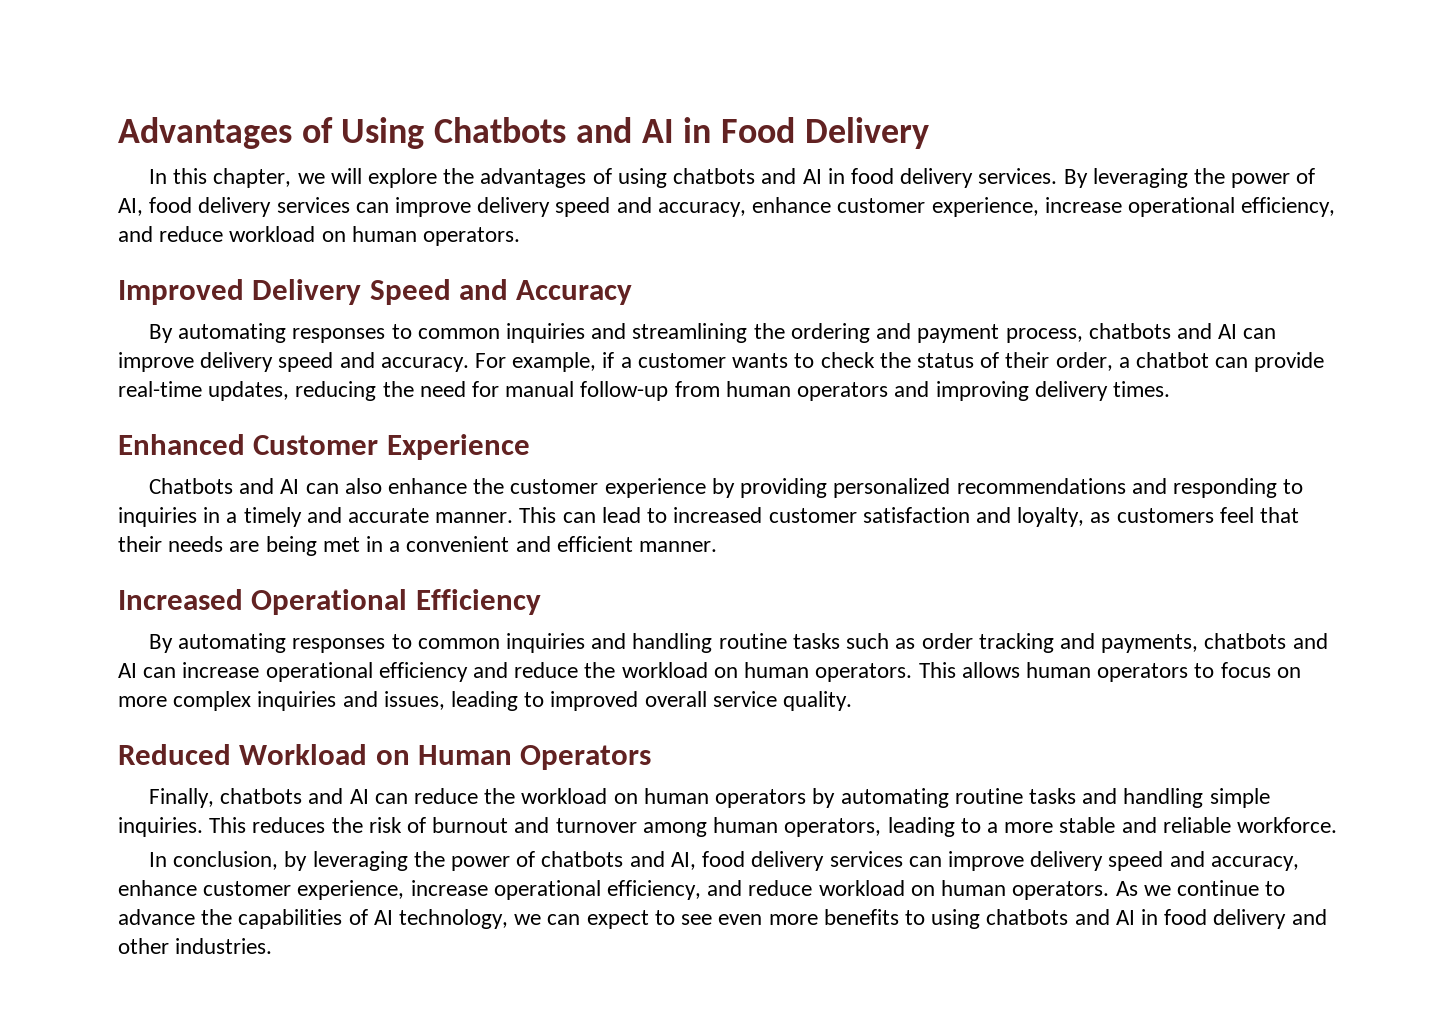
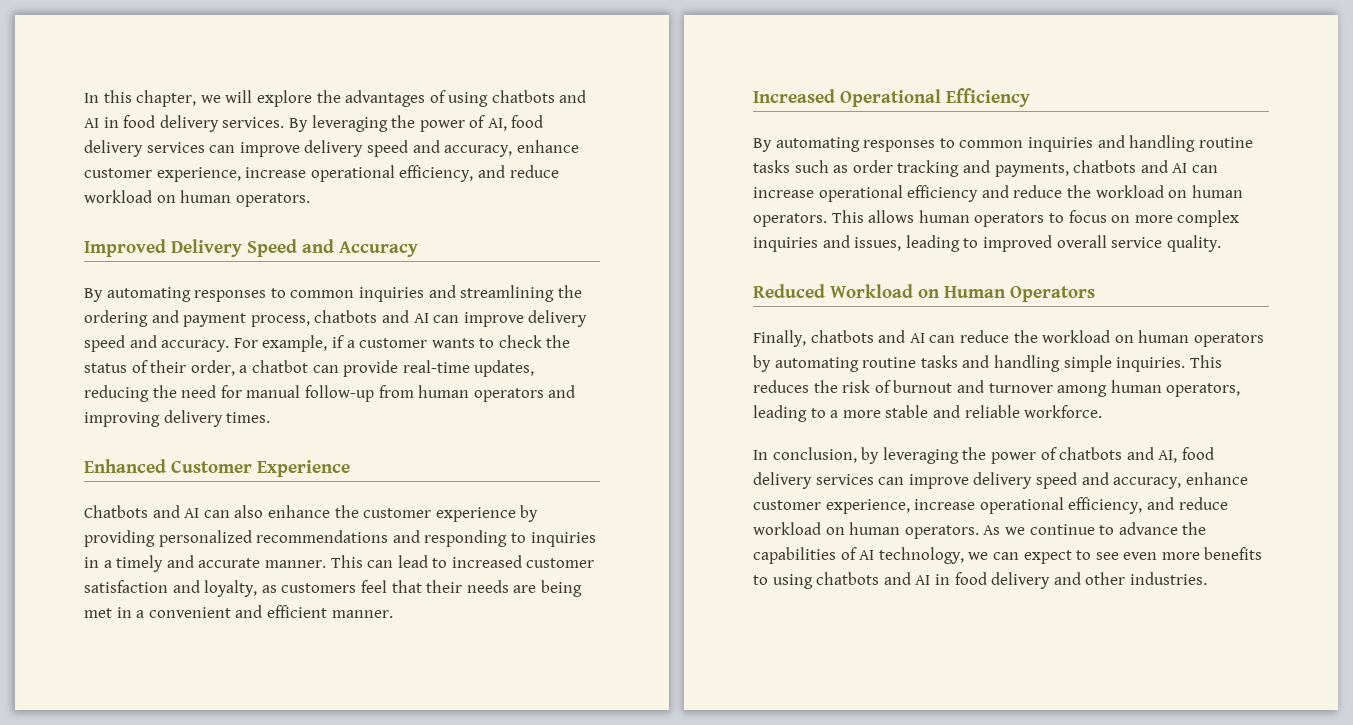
[118,117,929,149] Advantages of Using Chatbots and AI in Food Delivery // -> (84, 98) none

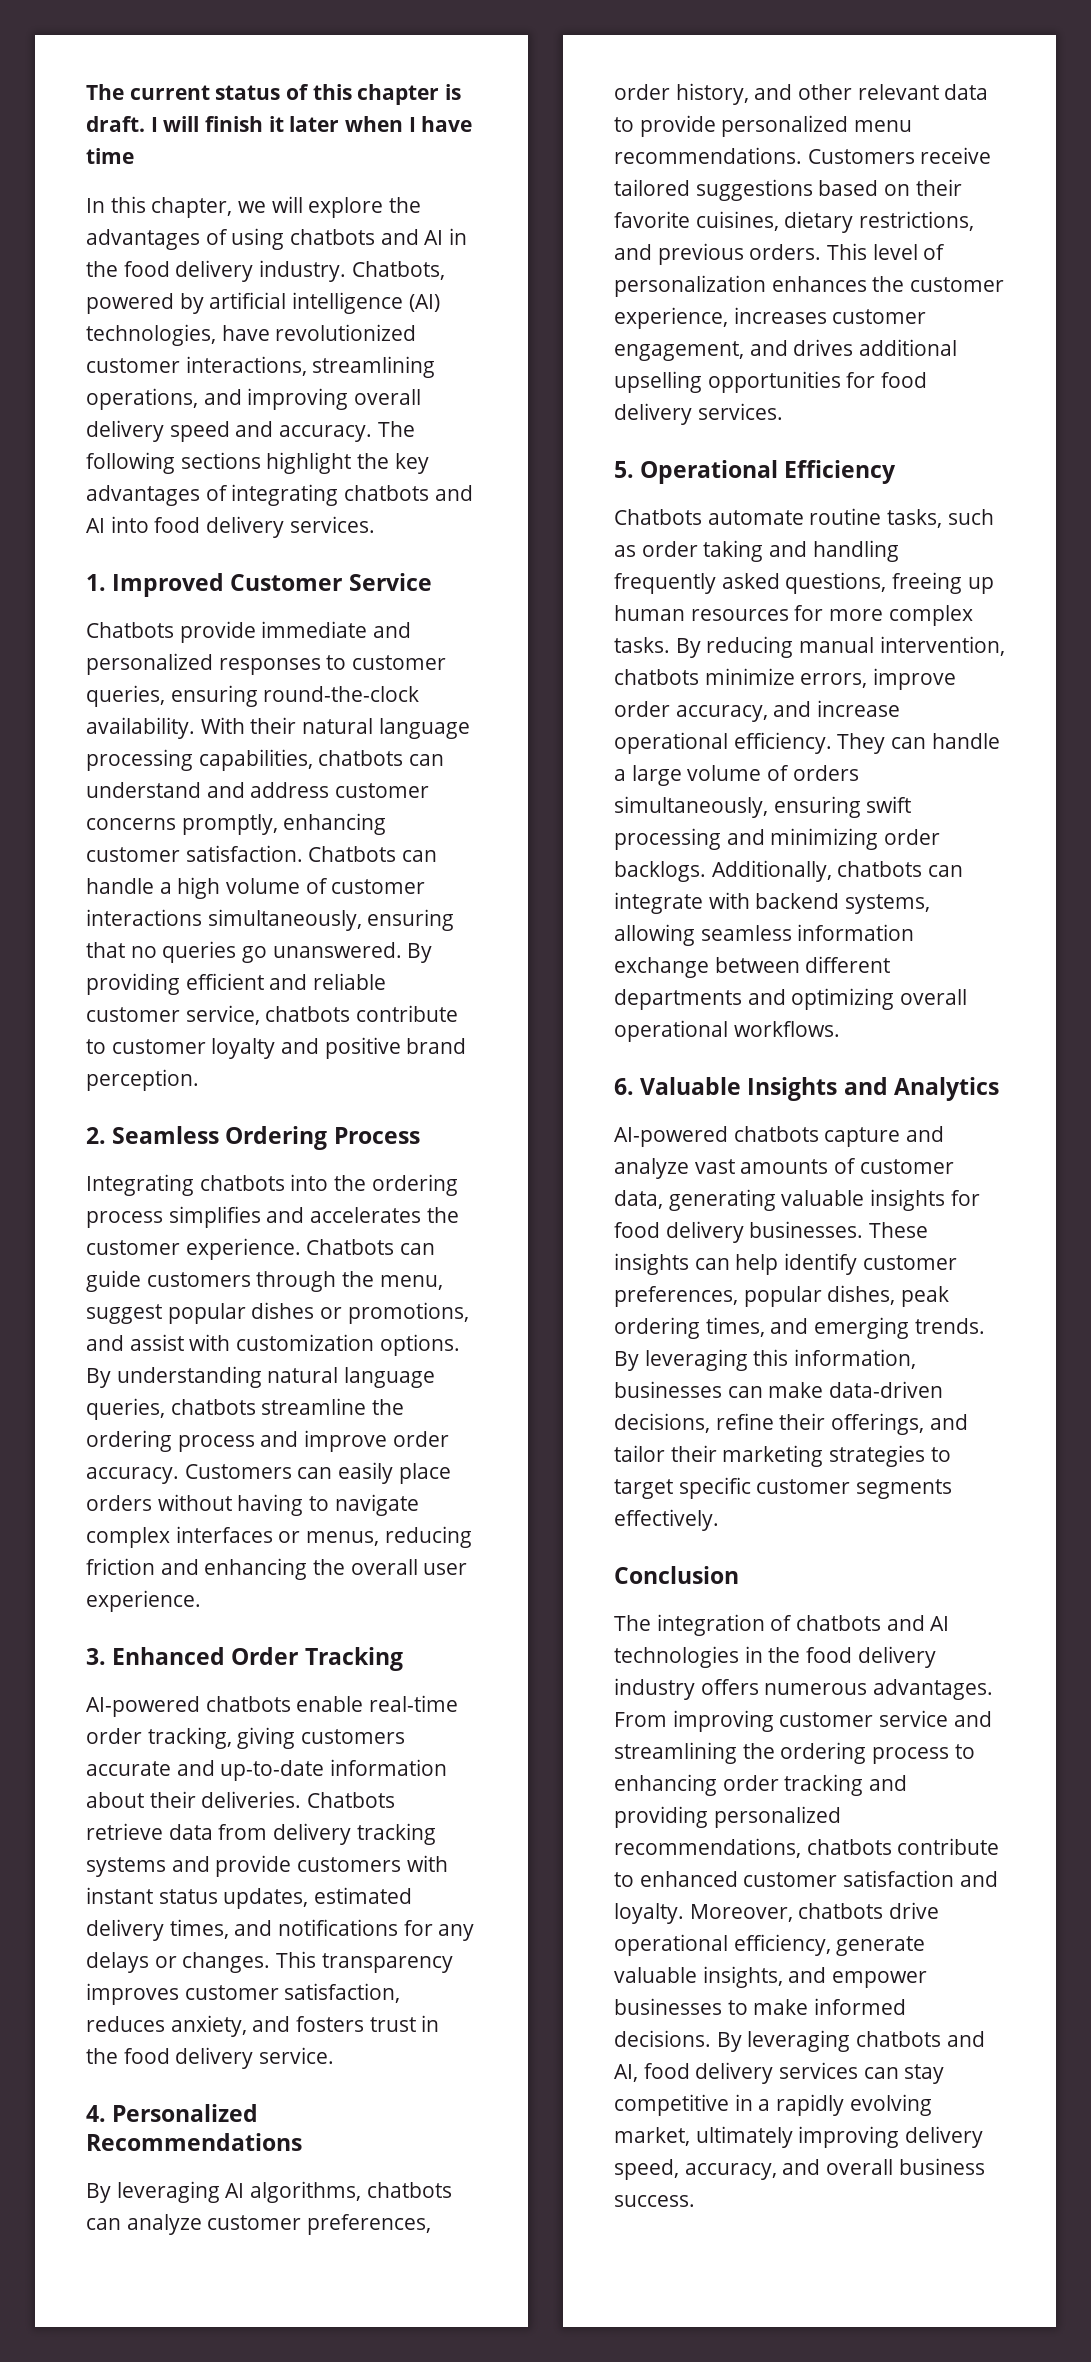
(84, 98) none -> [86,84,462,105] [86,116,473,132] [86,148,134,164] The current status of this chapter is draft. I will finish it later when I have time //
[123,115,544,132] [84,140,579,157] [84,165,559,182] [84,190,310,207] [84,239,418,257] [84,285,582,302] [84,310,588,327] [84,335,571,352] [84,360,535,377] [84,385,576,402] [84,410,271,427] [84,459,350,477] [84,505,539,522] [84,530,596,547] [84,555,595,572] [84,580,582,597] [84,605,393,618] [753,88,1030,107] [753,135,1253,152] [753,160,1218,177] [753,185,1243,202] [753,210,1240,227] [753,235,1221,252] [753,284,1095,302] [753,330,1264,347] [753,355,1222,372] [753,380,1241,397] [753,405,1103,422] [753,447,1057,464] food delivery services. By leveraging the power of AI, food delivery services can improve delivery speed and accuracy, enhance customer experience, increase operational efficiency, and reduce workload on human operators. // Improved Delivery Speed and Accuracy // By automating responses to common inquiries and streamlining the ordering and payment process, chatbots and AI can improve delivery speed and accuracy. For example, if a customer wants to check the status of their order, a chatbot can provide real-time updates, reducing the need for manual follow-up from human operators and improving delivery times. // Enhanced Customer Experience // Chatbots and AI can also enhance the customer experience by providing personalized recommendations and responding to inquiries in a timely and accurate manner. This can lead to increased customer satisfaction and loyalty, as customers feel that their needs are being met in a convenient and efficient manner. // Increased Operational Efficiency // By automating responses to common inquiries and handling routine tasks such as order tracking and payments, chatbots and AI can increase operational efficiency and reduce the workload on human operators. This allows human operators to focus on more complex inquiries and issues, leading to improved overall service quality. // Reduced Workload on Human Operators // Finally, chatbots and AI can reduce the workload on human operators by automating routine tasks and handling simple inquiries. This reduces the risk of burnout and turnover among human operators, leading to a more stable and reliable workforce. // In conclusion, by leveraging the power of -> [86,260,445,282] [86,292,440,314] [86,324,417,346] [86,356,436,378] [86,388,422,410] [86,420,415,442] [86,452,429,474] [86,484,473,506] [86,516,375,538] [86,573,432,597] [86,621,412,643] [86,653,447,675] [86,685,420,707] [86,717,470,739] [86,749,445,771] [86,782,430,798] [86,813,387,835] [86,845,438,862] [86,877,426,899] [86,909,455,931] [86,941,433,963] [86,973,387,995] [86,1005,459,1025] [86,1037,467,1059] [86,1069,199,1091] [86,1126,420,1150] [86,1174,458,1196] [86,1206,459,1228] [86,1238,436,1260] [86,1270,443,1292] [86,1302,469,1324] [86,1334,460,1356] [86,1366,436,1388] [86,1398,405,1420] [86,1430,449,1452] [86,1462,451,1484] [86,1494,419,1516] [86,1526,472,1548] [86,1558,468,1580] [86,1590,201,1612] [86,1647,403,1671] [86,1695,459,1717] [86,1727,406,1749] [86,1759,448,1781] [86,1791,396,1808] [86,1823,436,1845] [86,1855,448,1877] [86,1887,413,1909] [86,1919,475,1941] [86,1951,453,1973] [86,1983,401,2005] [86,2015,440,2037] [86,2047,335,2069] [86,2104,259,2122] [86,2133,302,2151] [86,2181,452,2203] [86,2214,432,2235] [614,83,989,105] [614,115,913,137] [614,147,992,164] [614,179,962,201] [614,211,975,233] [614,243,946,265] [614,275,1005,297] [614,307,927,329] [614,339,958,361] [614,371,928,393] [614,403,783,425] [614,460,897,484] [614,508,994,528] [614,540,899,562] [614,572,994,594] [614,605,973,626] [614,636,1005,658] [614,668,957,690] [614,700,900,722] [614,732,1000,754] [614,765,859,786] [614,796,912,818] [614,828,941,850] [614,860,963,882] [614,892,931,914] [614,924,915,946] [614,956,891,978] [614,988,968,1010] [614,1020,840,1042] [614,1077,999,1101] [614,1126,945,1147] [614,1158,954,1179] [614,1189,980,1211] [614,1221,929,1243] [614,1253,957,1275] [614,1285,950,1307] [614,1317,985,1339] [614,1349,917,1371] [614,1381,944,1398] [614,1413,968,1435] [614,1445,951,1467] [614,1477,953,1499] [614,1509,719,1531] [614,1566,739,1584] [614,1614,950,1636] [614,1646,936,1668] [614,1678,994,1700] [614,1710,992,1732] [614,1742,975,1764] [614,1774,908,1796] [614,1806,841,1828] [614,1838,1000,1858] [614,1870,998,1887] [614,1902,939,1924] [614,1934,926,1956] [614,1966,928,1988] [614,1998,907,2015] [614,2030,851,2052] the food delivery industry. Chatbots, powered by artificial intelligence (AI) technologies, have revolutionized customer interactions, streamlining operations, and improving overall delivery speed and accuracy. The following sections highlight the key advantages of integrating chatbots and AI into food delivery services. // 1. Improved Customer Service // Chatbots provide immediate and personalized responses to customer queries, ensuring round-the-clock availability. With their natural language processing capabilities, chatbots can understand and address customer concerns promptly, enhancing customer satisfaction. Chatbots can handle a high volume of customer interactions simultaneously, ensuring that no queries go unanswered. By providing efficient and reliable customer service, chatbots contribute to customer loyalty and positive brand perception. // 2. Seamless Ordering Process // Integrating chatbots into the ordering process simplifies and accelerates the customer experience. Chatbots can guide customers through the menu, suggest popular dishes or promotions, and assist with customization options. By understanding natural language queries, chatbots streamline the ordering process and improve order accuracy. Customers can easily place orders without having to navigate complex interfaces or menus, reducing friction and enhancing the overall user experience. // 3. Enhanced Order Tracking // AI-powered chatbots enable real-time order tracking, giving customers accurate and up-to-date information about their deliveries. Chatbots retrieve data from delivery tracking systems and provide customers with instant status updates, estimated delivery times, and notifications for any delays or changes. This transparency improves customer satisfaction, reduces anxiety, and fosters trust in the food delivery service. // 4. Personalized Recommendations // By leveraging AI algorithms, chatbots can analyze customer preferences, order history, and other relevant data to provide personalized menu recommendations. Customers receive tailored suggestions based on their favorite cuisines, dietary restrictions, and previous orders. This level of personalization enhances the customer experience, increases customer engagement, and drives additional upselling opportunities for food delivery services. // 5. Operational Efficiency // Chatbots automate routine tasks, such as order taking and handling frequently asked questions, freeing up human resources for more complex tasks. By reducing manual intervention, chatbots minimize errors, improve order accuracy, and increase operational efficiency. They can handle a large volume of orders simultaneously, ensuring swift processing and minimizing order backlogs. Additionally, chatbots can integrate with backend systems, allowing seamless information exchange between different departments and optimizing overall operational workflows. // 6. Valuable Insights and Analytics // AI-powered chatbots capture and analyze vast amounts of customer data, generating valuable insights for food delivery businesses. These insights can help identify customer preferences, popular dishes, peak ordering times, and emerging trends. By leveraging this information, businesses can make data-driven decisions, refine their offerings, and tailor their marketing strategies to target specific customer segments effectively. // Conclusion // The integration of chatbots and AI technologies in the food delivery industry offers numerous advantages. From improving customer service and streamlining the ordering process to enhancing order tracking and providing personalized recommendations, chatbots contribute to enhanced customer satisfaction and loyalty. Moreover, chatbots drive operational efficiency, generate valuable insights, and empower businesses to make informed decisions. By leveraging
[908,472,1248,489] [753,497,1228,514] [753,522,1207,539] [753,547,1263,564] [753,572,1207,589] improve delivery speed and accuracy, enhance customer experience, increase operational efficiency, and reduce workload on human operators. As we continue to advance the capabilities of AI technology, we can expect to see even more benefits to using chatbots and AI in food delivery and other industries. -> [904,2064,945,2084] [614,2094,932,2116] [614,2126,984,2148] [614,2158,985,2180] [614,2195,695,2207] stay competitive in a rapidly evolving market, ultimately improving delivery speed, accuracy, and overall business success.

